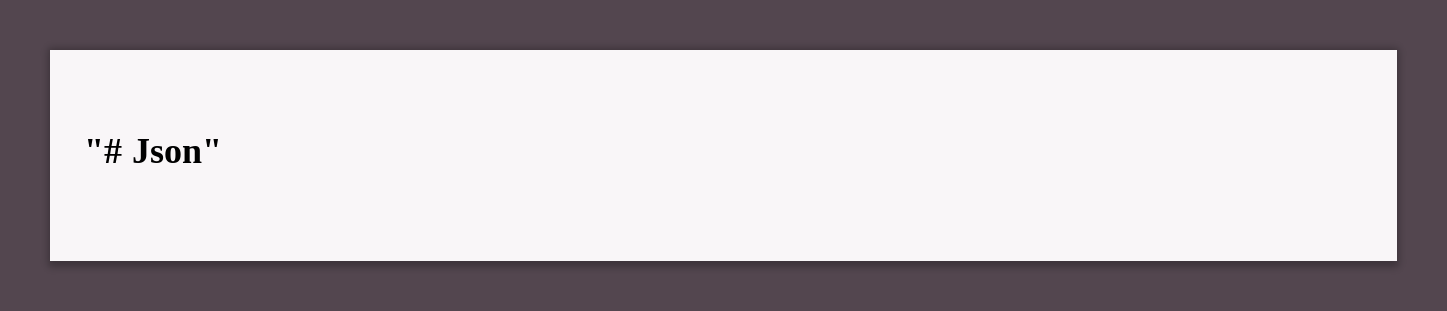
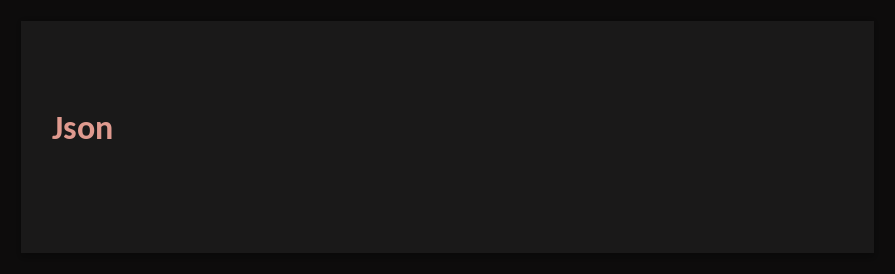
[84,139,222,163] "# Json" -> [52,117,113,139] Json

